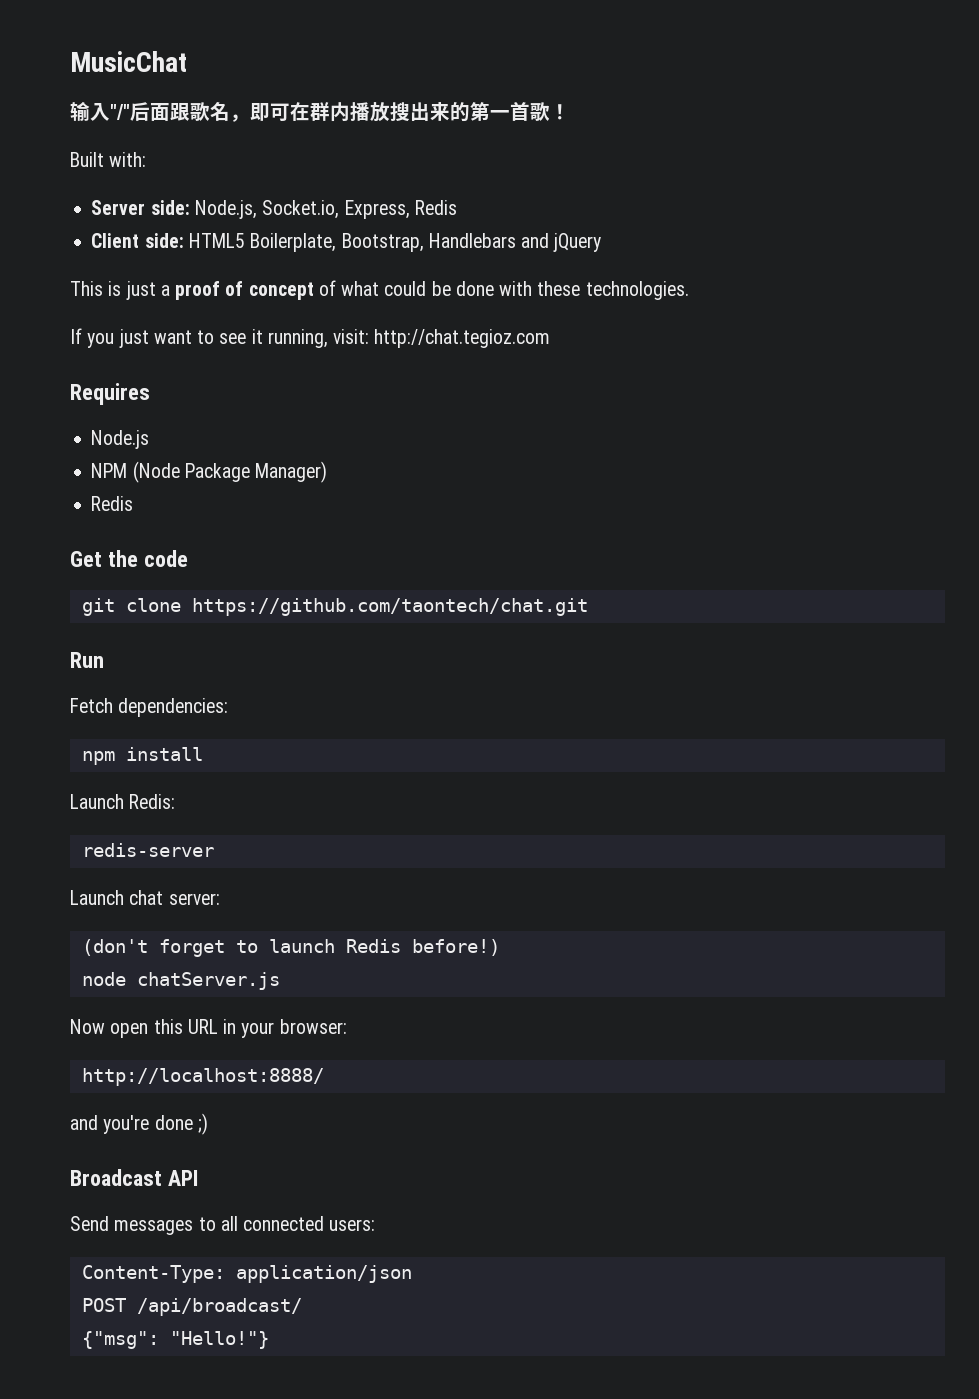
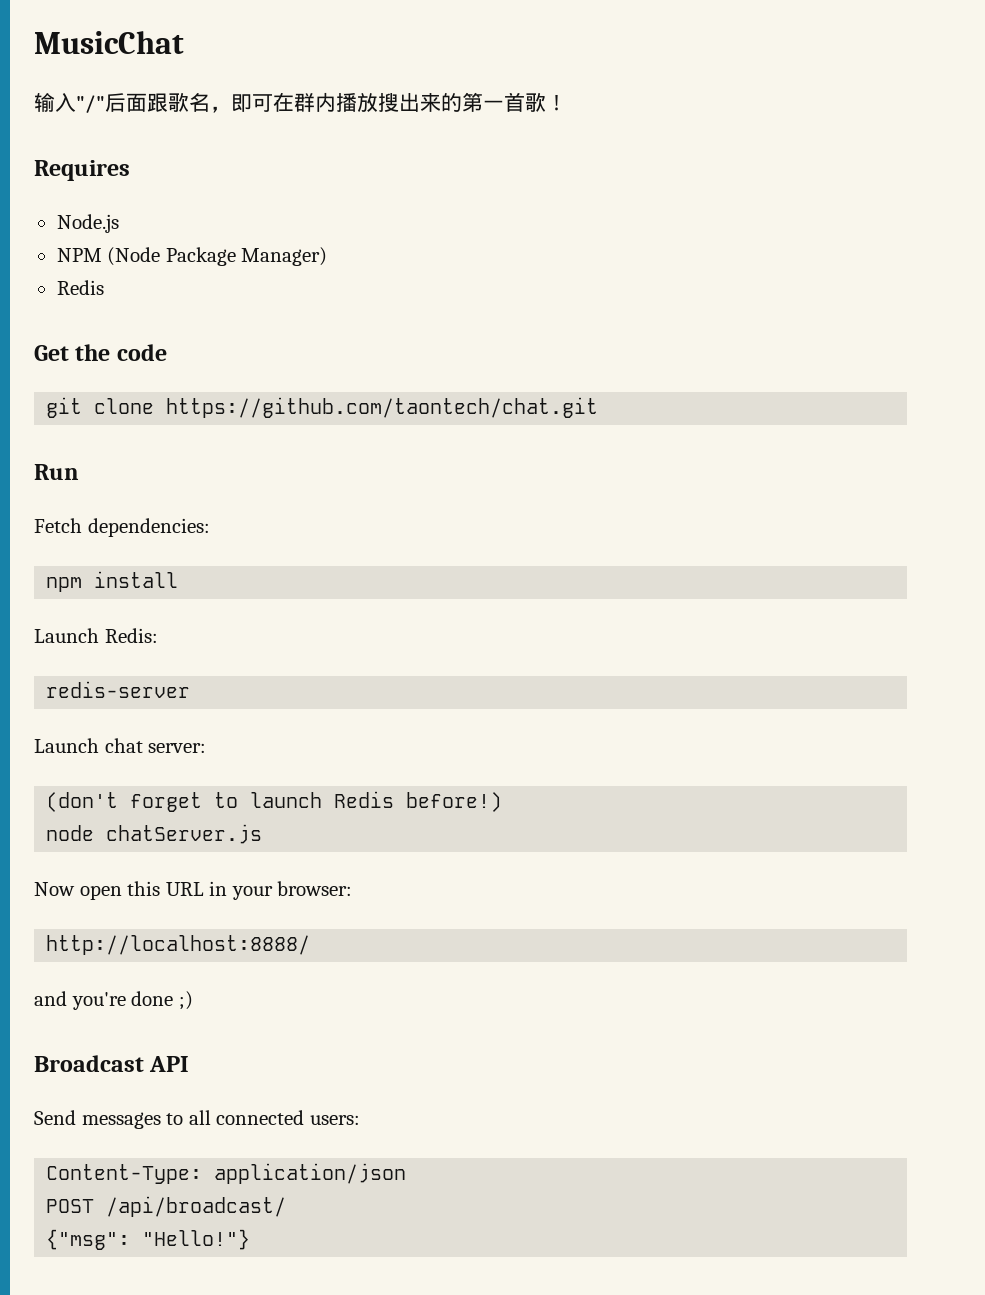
[70,152,147,167] [91,200,457,219] [91,233,602,252] [70,280,689,300] [70,328,551,348] // Built with: // Server side: Node.js, Socket.io, Express, Redis // Client side: HTML5 Boilerplate, Bootstrap, Handlebars and jQuery // This is just a proof of concept of what could be done with these technologies. // If you just want to see it running, visit: http://chat.tegioz.com -> (567, 102) none

